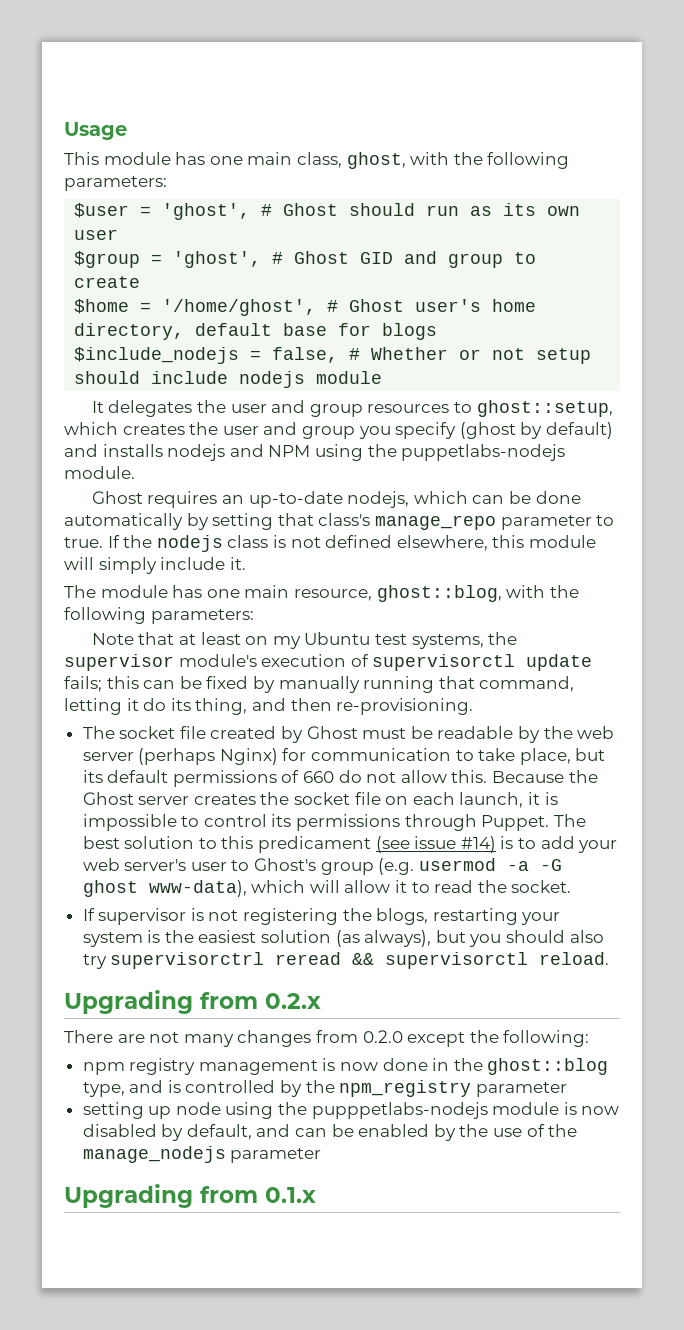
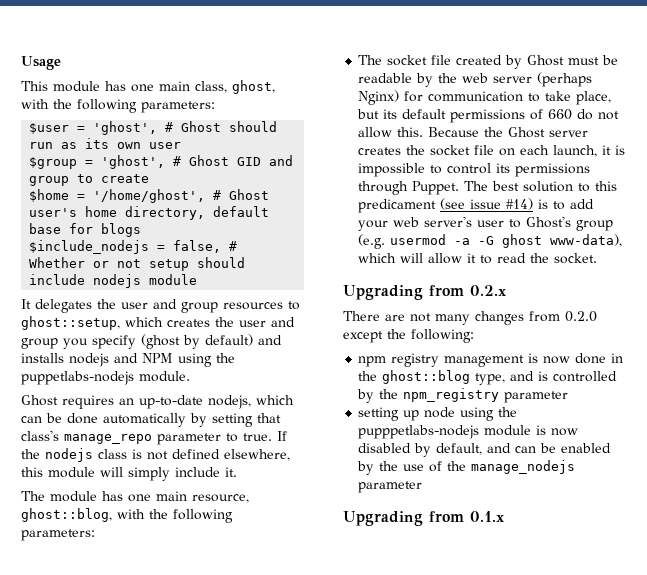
[91,632,518,649] [64,654,593,671] [64,676,575,693] [64,698,474,715] // Note that at least on my Ubuntu test systems, the supervisor module's execution of supervisorctl update fails; this can be fixed by manually running that command, letting it do its thing, and then re-provisioning. -> (95, 535) none
[82,908,561,925] [82,930,604,947] [82,952,610,969] // If supervisor is not registering the blogs, restarting your system is the easiest solution (as always), but you should also try supervisorctrl reread && supervisorctl reload. -> (598, 258) none

